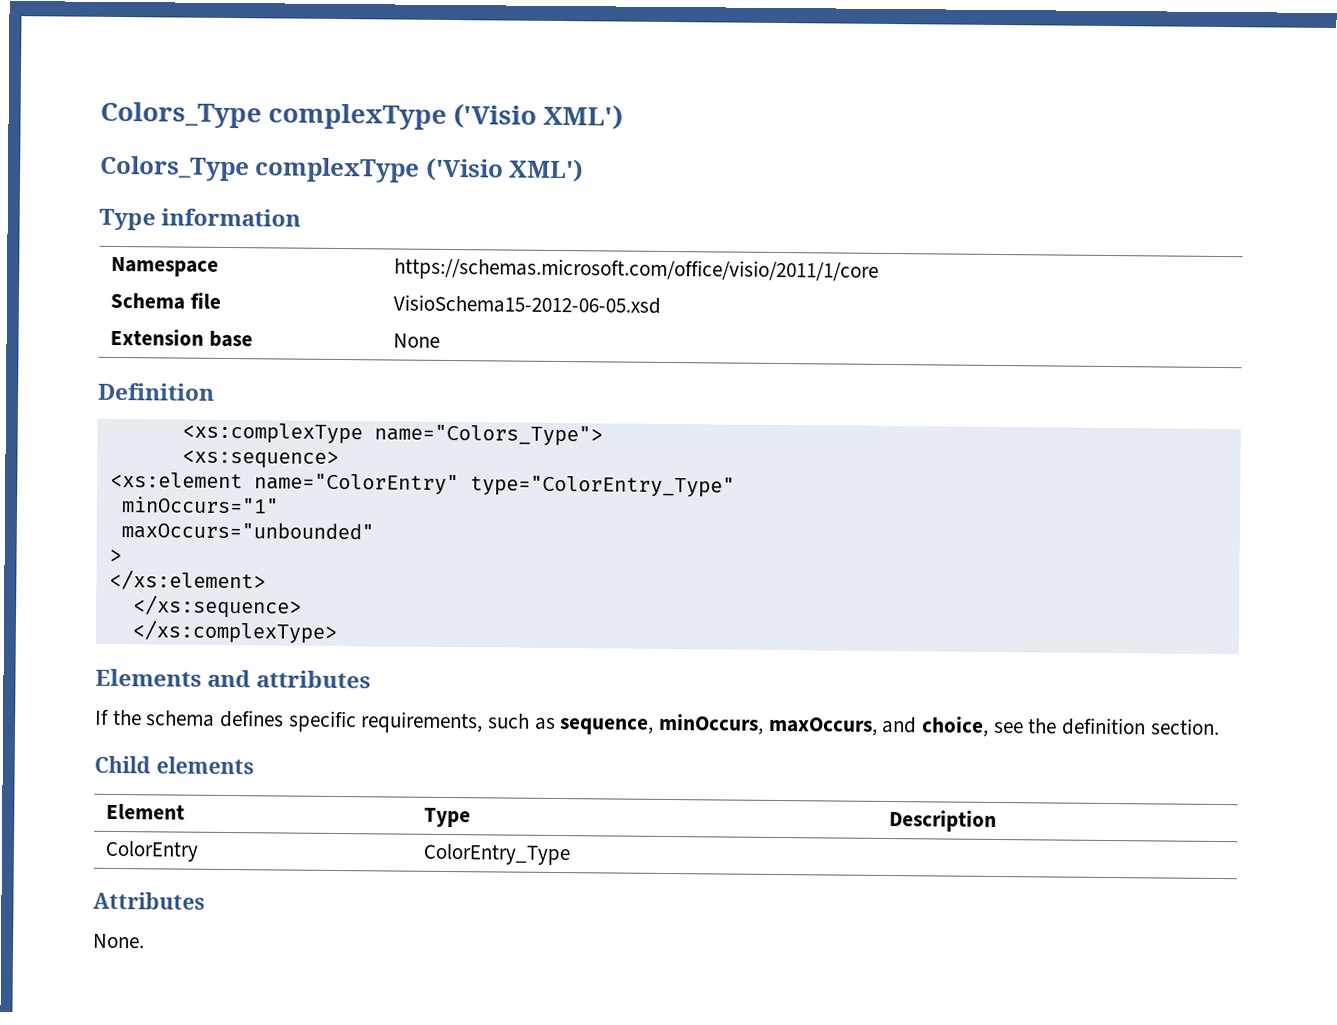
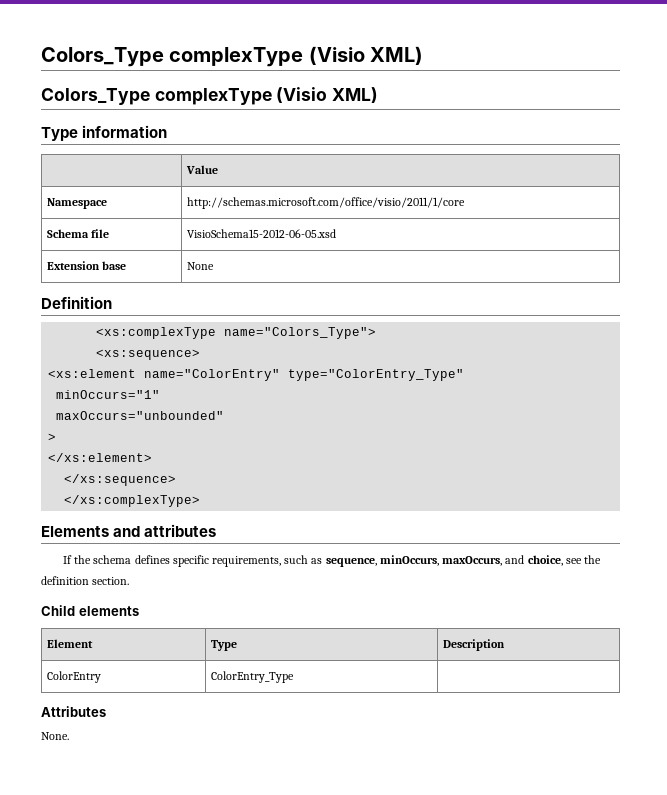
[100,101,624,130] [99,155,585,183] Colors_Type complexType ('Visio XML') // Colors_Type complexType ('Visio XML') -> [41,46,424,67] [41,87,379,105] Colors_Type complexType (Visio XML) // Colors_Type complexType (Visio XML)
(302, 217) none -> [186,165,219,174] // | Value
[393,257,879,283] https://schemas.microsoft.com/office/visio/2011/1/core -> [187,197,466,209] http://schemas.microsoft.com/office/visio/2011/1/core

